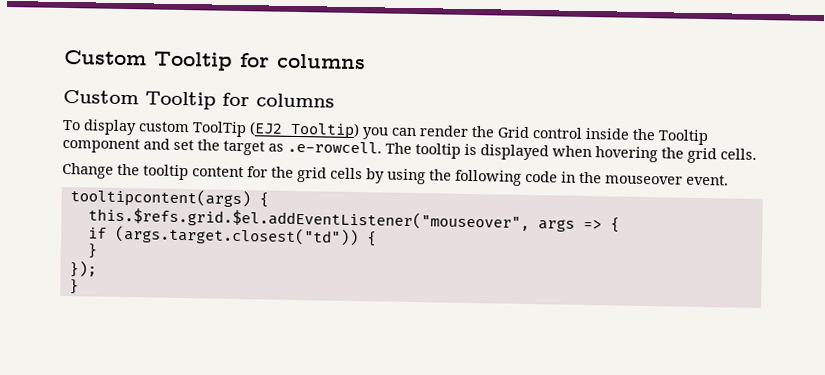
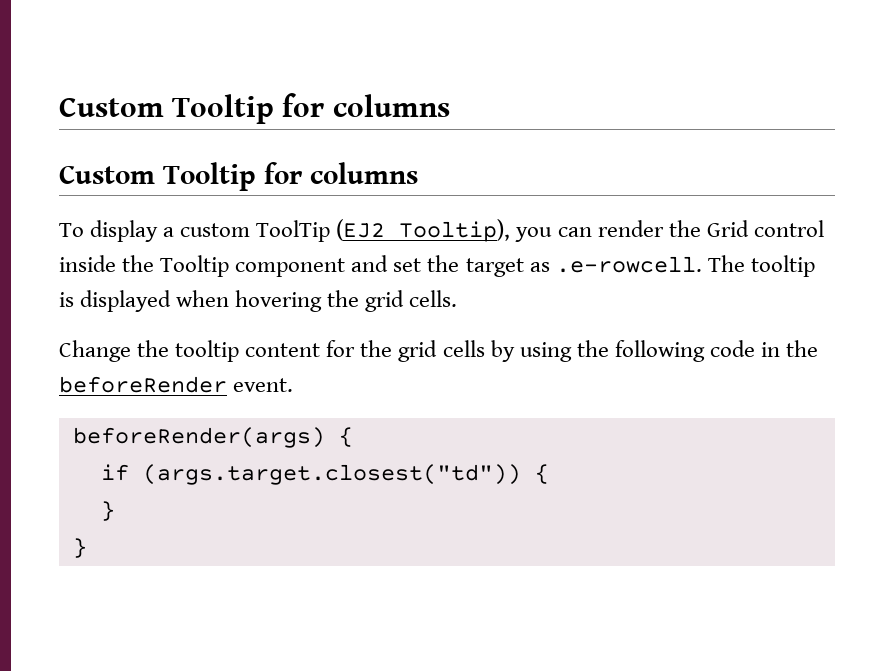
(137, 127) none -> [163,227,175,237] a
[290,121,360,140] Tooltip) -> [399,219,511,242] Tooltip),
[605,175,683,185] mouseover -> [59,376,227,393] beforeRender
[69,188,269,209] [87,207,602,232] tooltipcontent(args) { // this.$refs.grid.$el.addEventListener("mouseover", args => -> [72,427,325,448] beforeRender(args)
[68,261,97,278] // }); -> (115, 511) none

